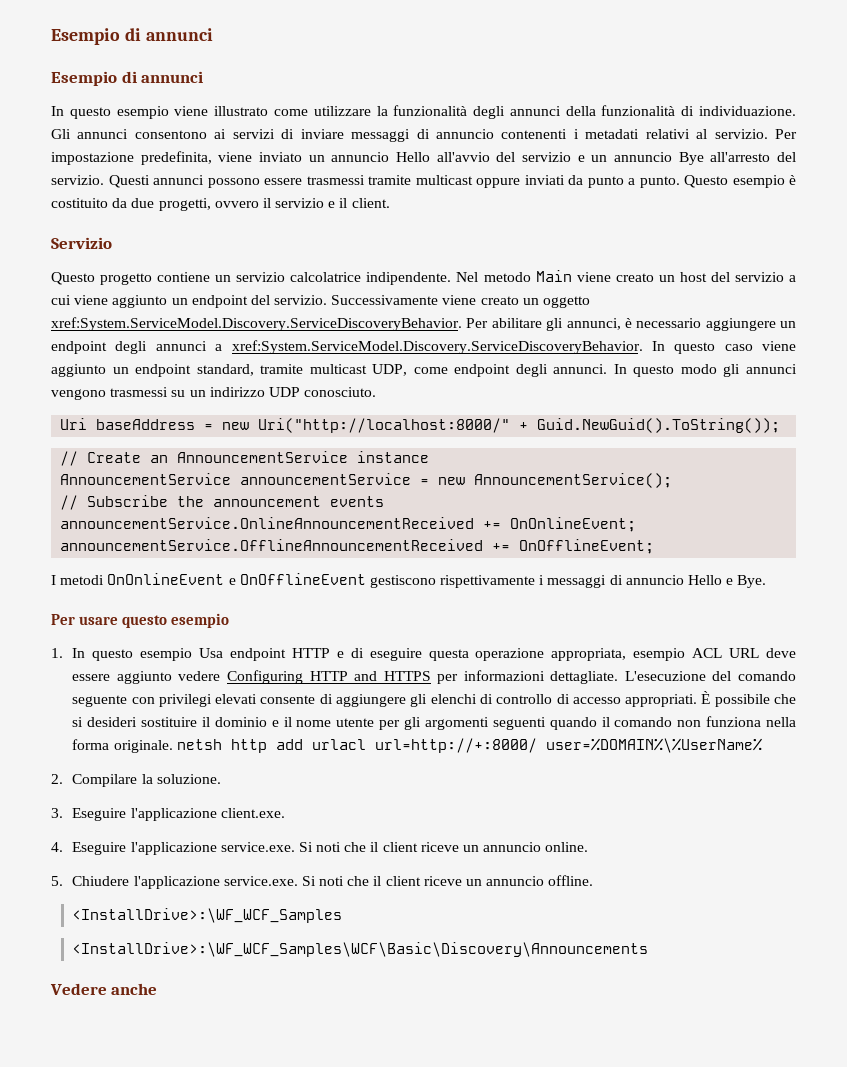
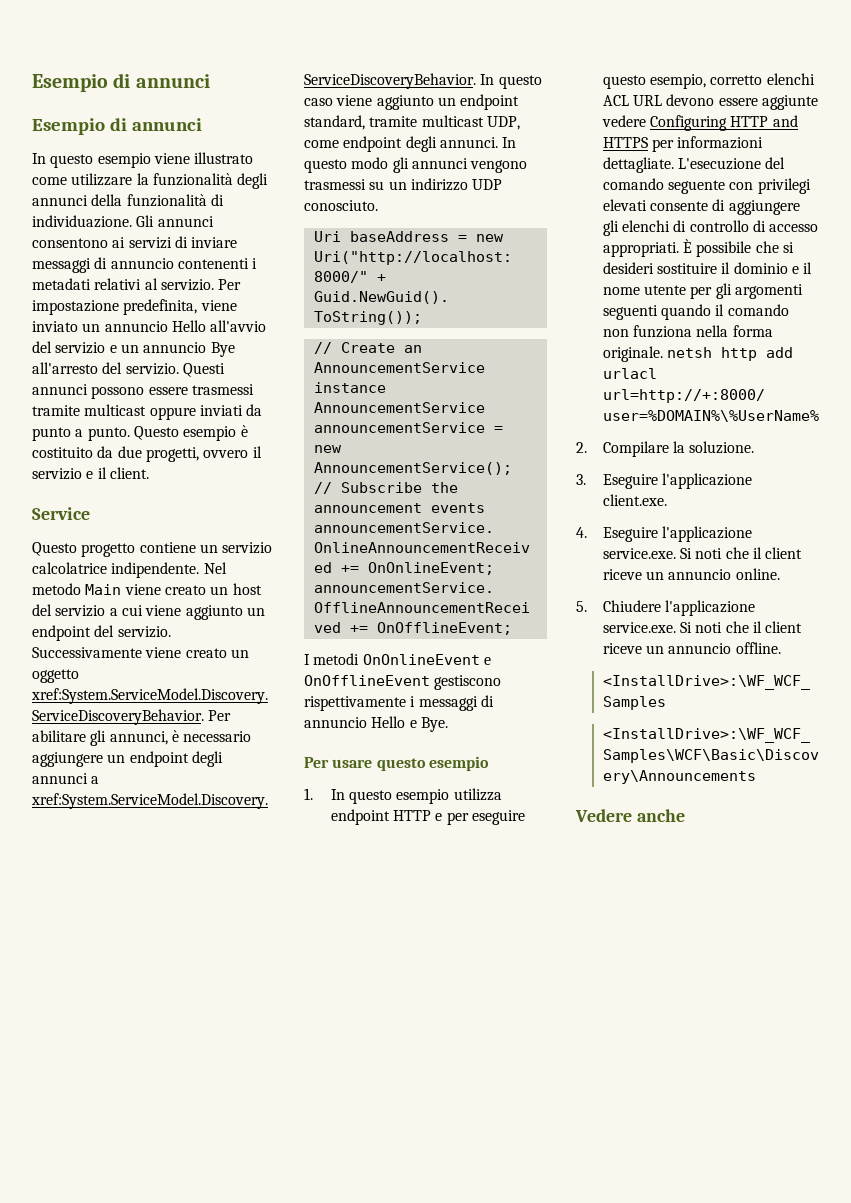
[51,237,112,249] Servizio -> [32,507,90,520] Service
[199,648,224,658] Usa -> [453,788,502,801] utilizza
[350,648,797,661] [72,671,172,684] di eseguire questa operazione appropriata, esempio ACL URL deve essere aggiunto -> [446,810,526,825] [602,73,815,89] [602,94,819,110] per eseguire questo esempio, corretto elenchi ACL URL devono essere aggiunte

